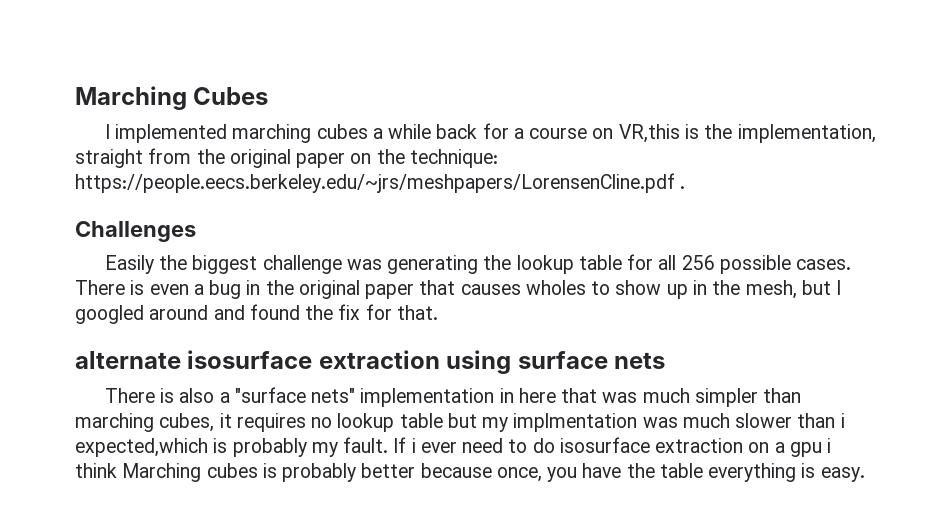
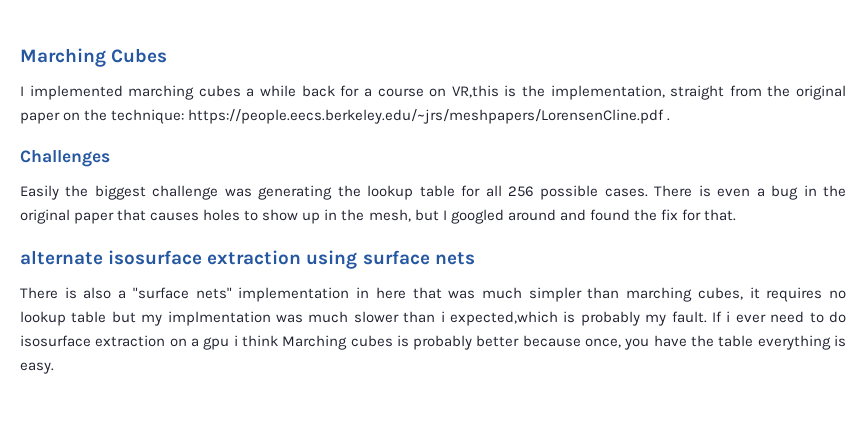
[525,280,586,295] wholes -> [203,209,241,221] holes

